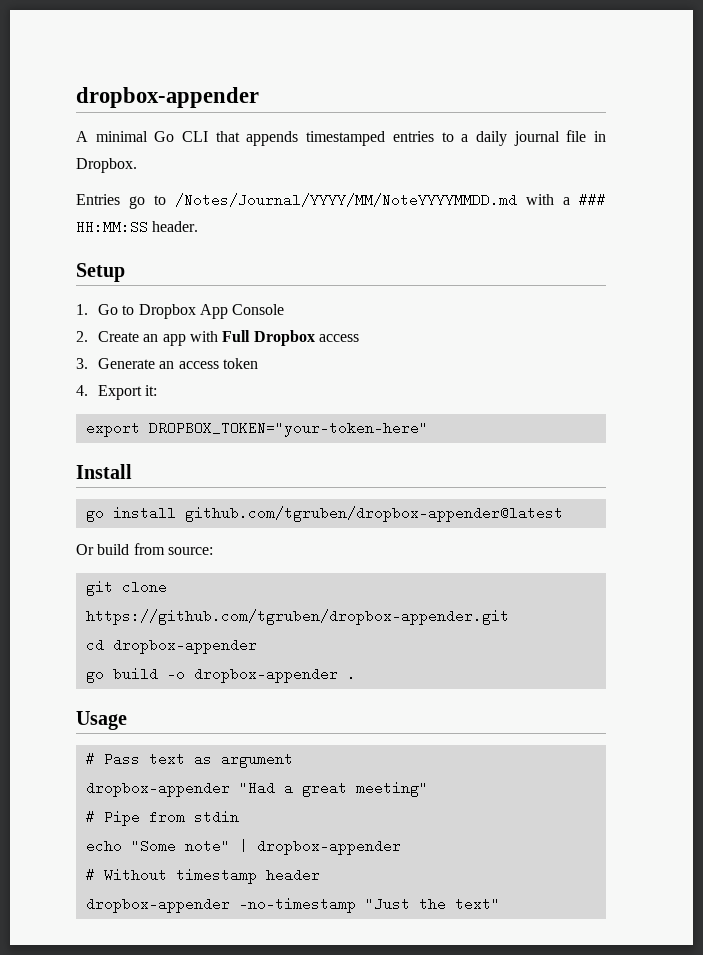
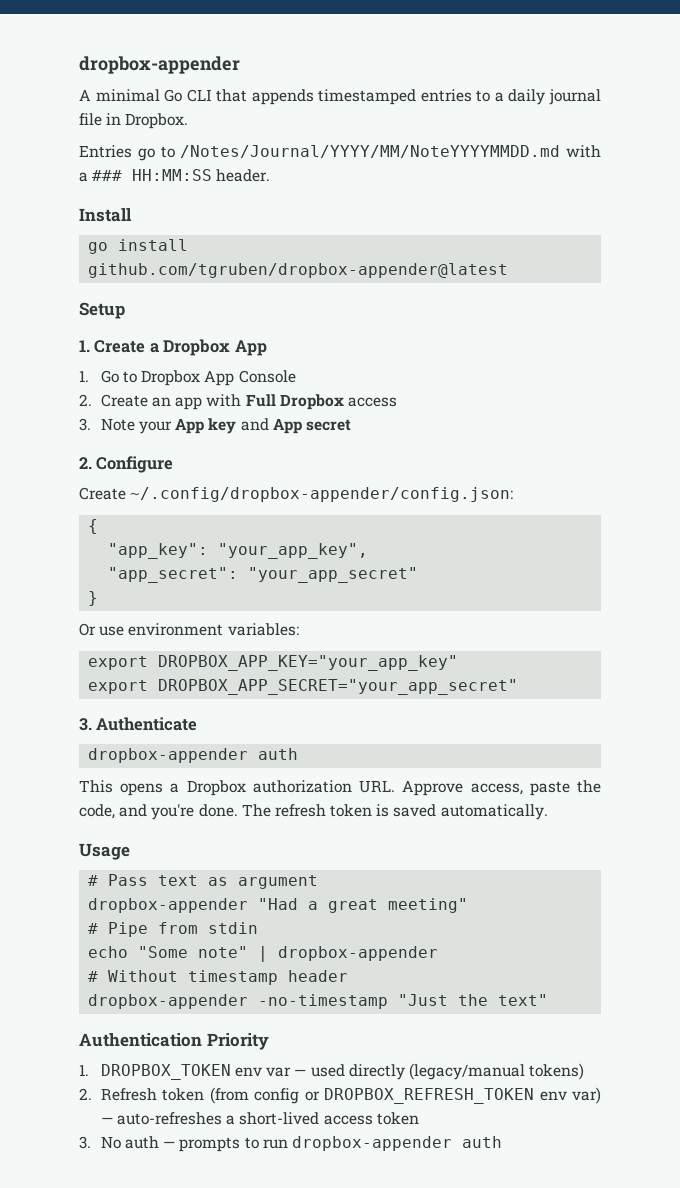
[76,263,125,282] Setup -> [79,208,132,222] [88,239,189,254] [88,263,509,278] [79,302,125,319] [79,339,267,356] Install // go install github.com/tgruben/dropbox-appender@latest // Setup // 1. Create a Dropbox App
[98,358,258,369] [76,385,158,400] [85,421,428,437] [76,464,132,479] [85,506,563,522] [76,543,213,555] [85,580,167,596] [85,609,509,625] [85,638,257,654] [85,667,356,683] Generate an access token // 4. Export it: // export DROPBOX_TOKEN="your-token-here" // Install // go install github.com/tgruben/dropbox-appender@latest // Or build from source: // git clone https://github.com/tgruben/dropbox-appender.git // cd dropbox-appender // go build -o dropbox-appender . -> [100,418,351,434] [79,456,174,473] [79,487,514,502] [88,519,99,534] [108,543,369,559] [108,567,419,583] [88,591,99,606] [79,623,299,636] [88,655,459,671] [88,679,519,695] [79,717,198,731] [88,748,299,763] [79,780,601,796] [79,804,548,820] Note your App key and App secret // 2. Configure // Create ~/.config/dropbox-appender/config.json: // { // "app_key": "your_app_key", // "app_secret": "your_app_secret" // } // Or use environment variables: // export DROPBOX_APP_KEY="your_app_key" // export DROPBOX_APP_SECRET="your_app_secret" // 3. Authenticate // dropbox-appender auth // This opens a Dropbox authorization URL. Approve access, paste the code, and you're done. The refresh token is saved automatically.
(500, 904) none -> [79,1033,269,1050] [79,1063,585,1080] [79,1087,601,1104] [100,1112,419,1125] [79,1136,502,1152] // Authentication Priority // 1. DROPBOX_TOKEN env var — used directly (legacy/manual tokens) // 2. Refresh token (from config or DROPBOX_REFRESH_TOKEN env var) — auto-refreshes a short-lived access token // 3. No auth — prompts to run dropbox-appender auth

